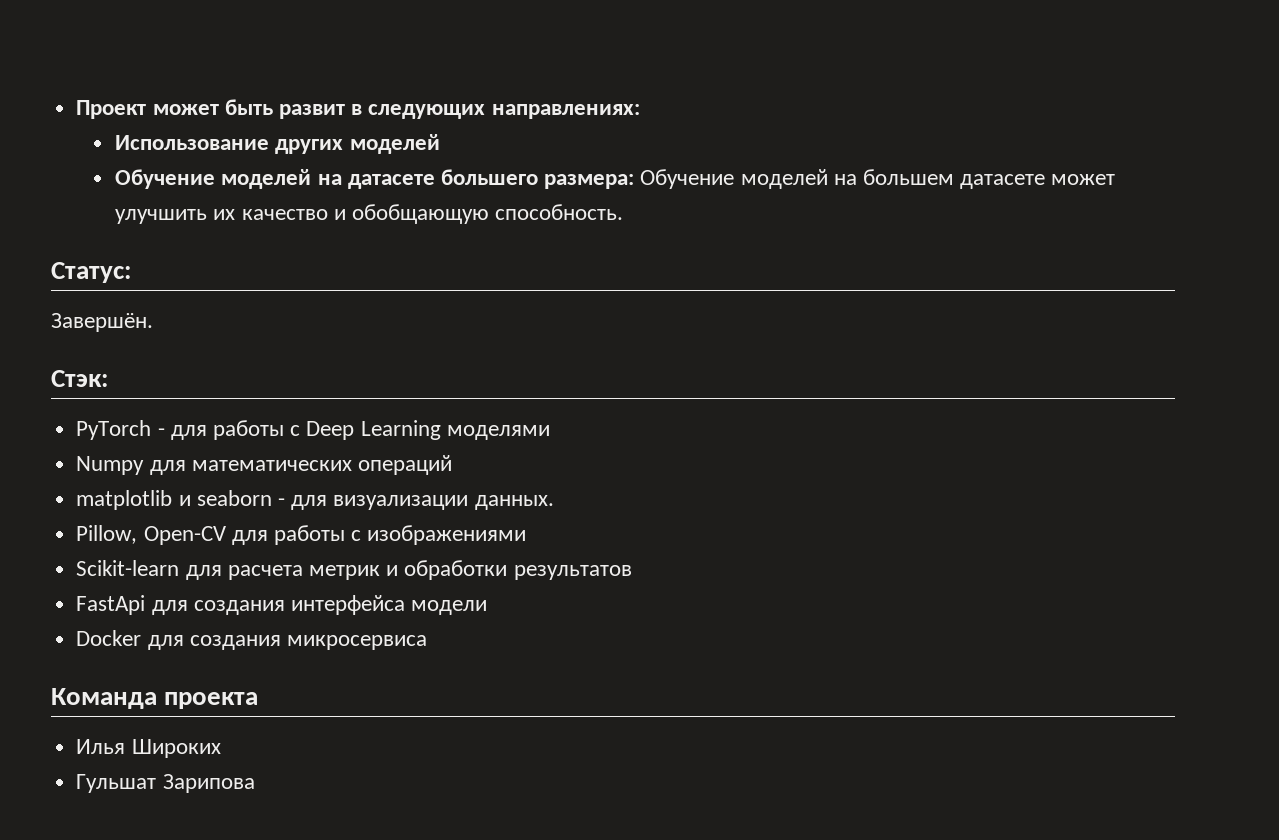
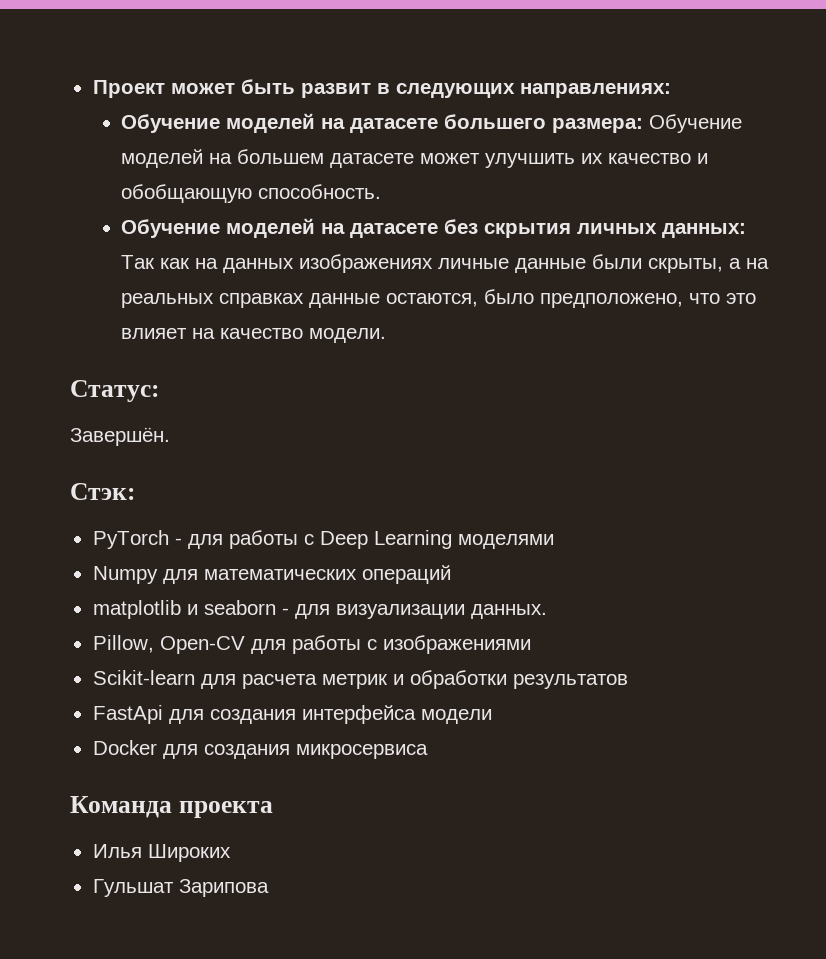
[115,134,440,154] // Использование других моделей -> (671, 90) none
(624, 212) none -> [121,218,747,238] [121,254,770,273] [121,289,757,308] [121,328,387,343] // Обучение моделей на датасете без скрытия личных данных: Так как на данных изображениях личные данные были скрыты, а на реальных справках данные остаются, было предположено, что это влияет на качество модели.

